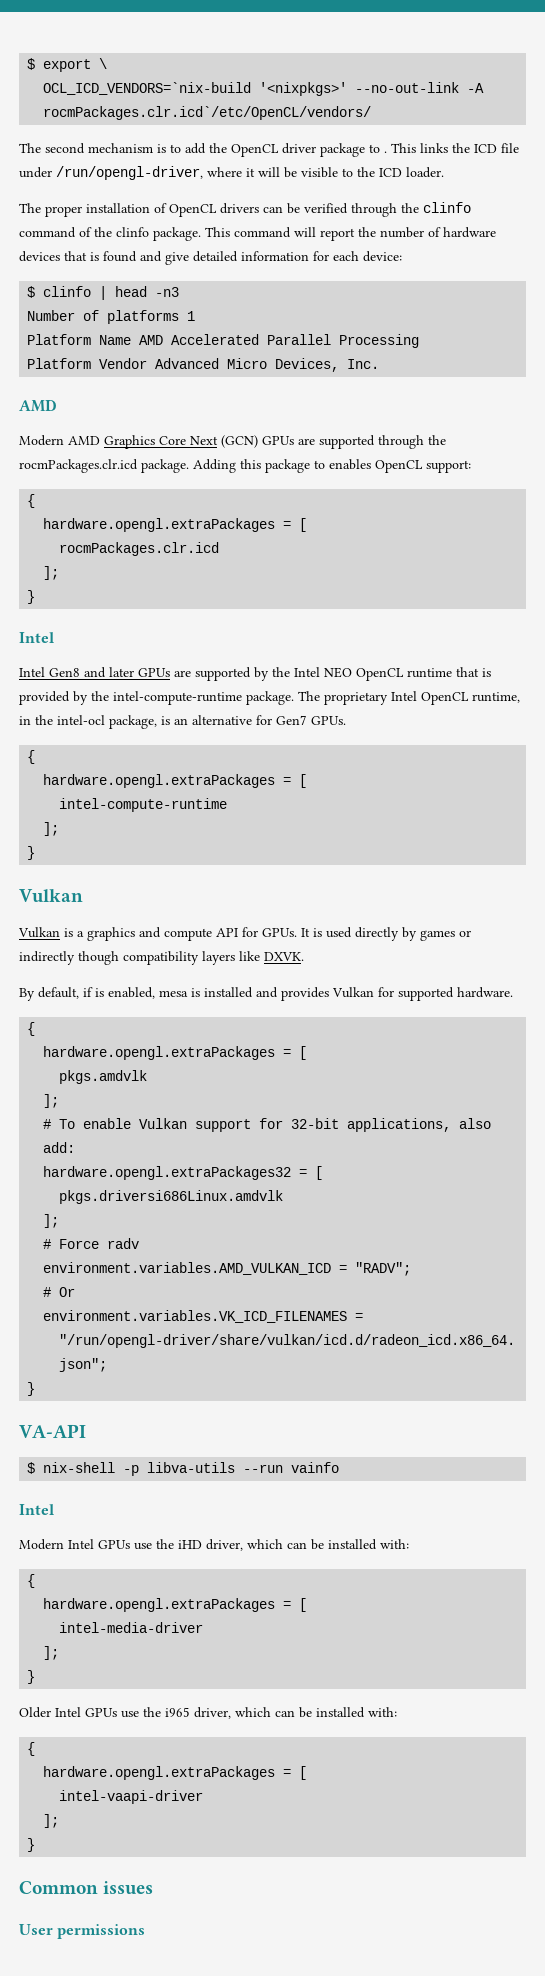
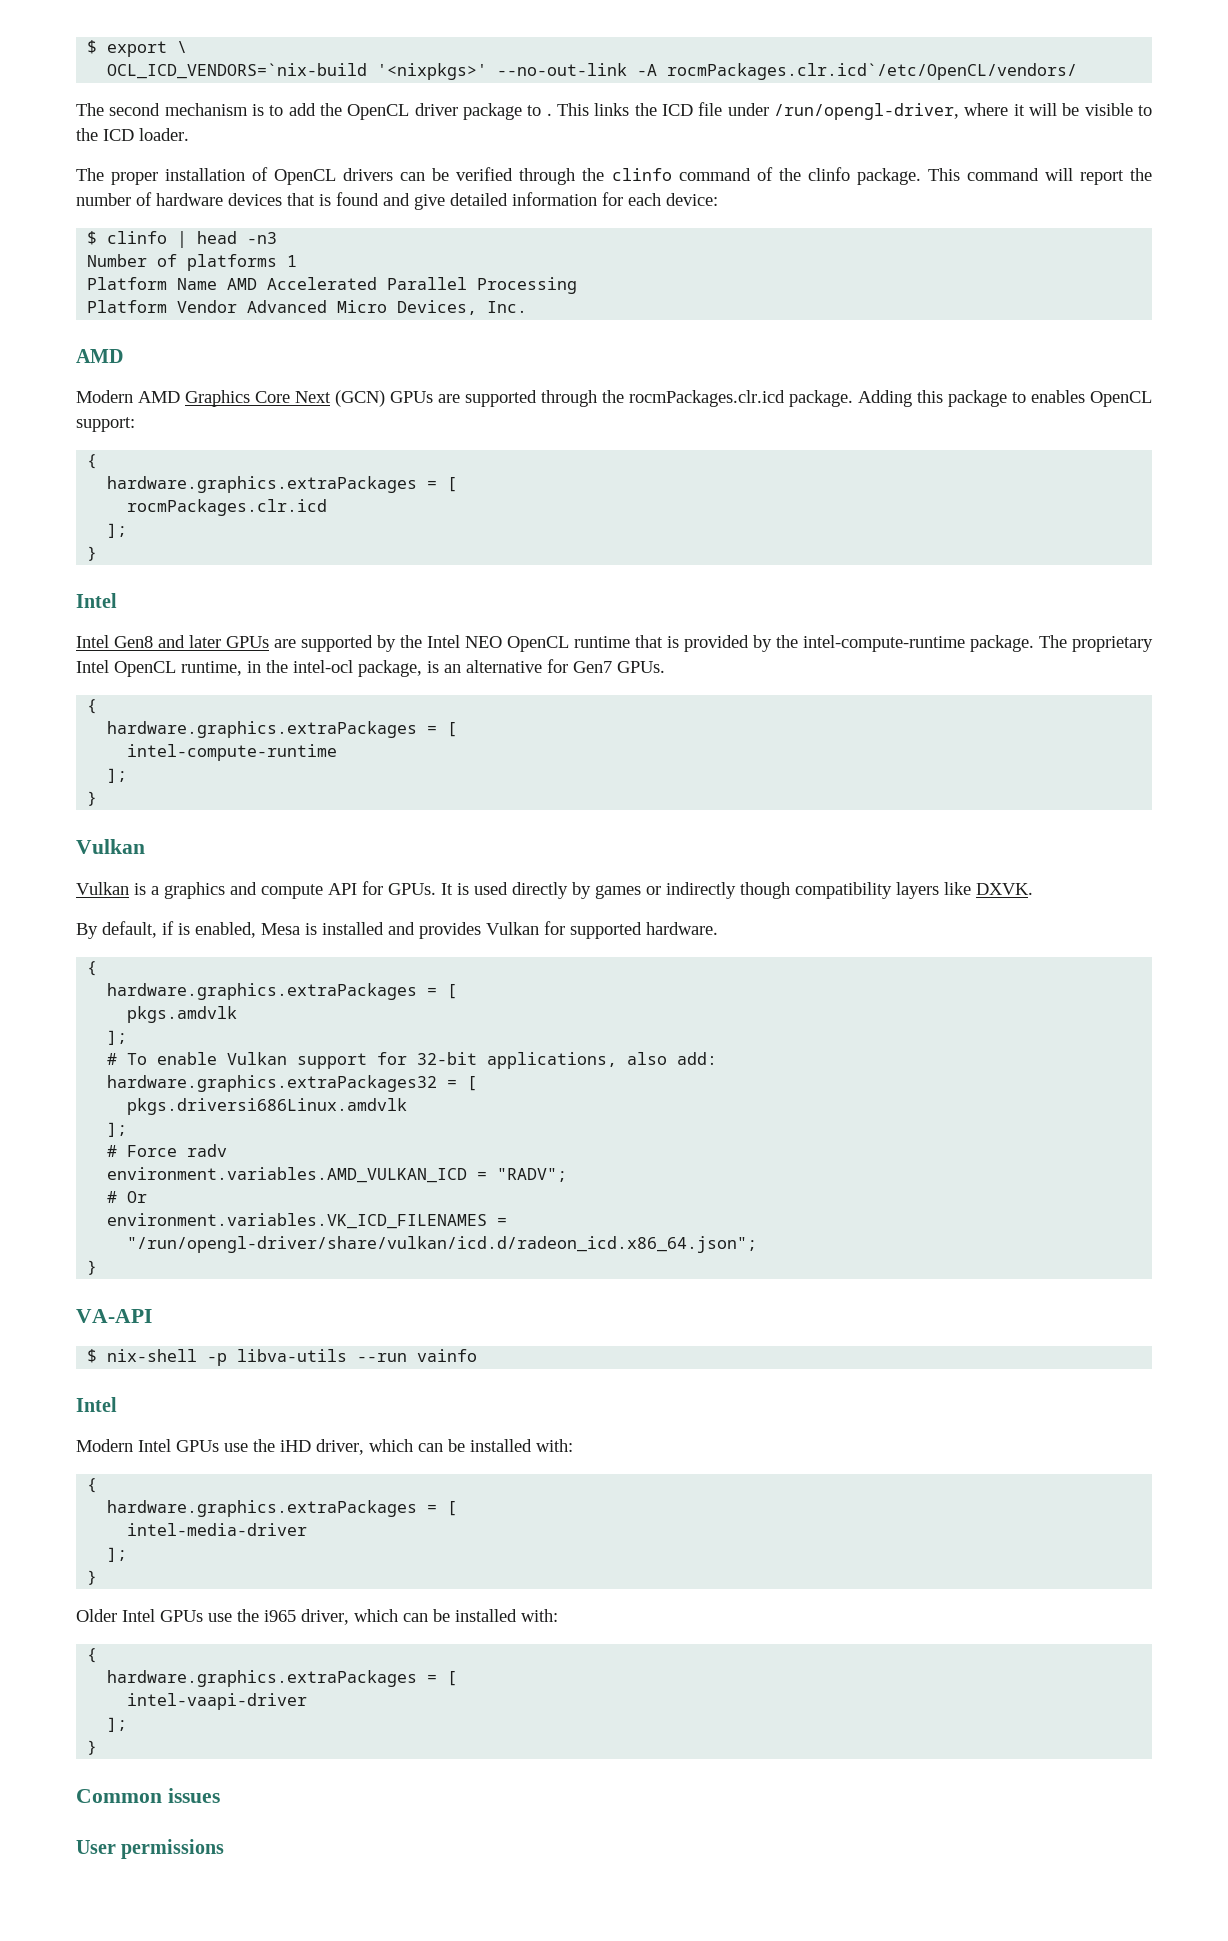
[43,518,276,532] hardware.opengl.extraPackages -> [107,476,418,493] hardware.graphics.extraPackages
[43,774,276,788] hardware.opengl.extraPackages -> [107,721,418,738] hardware.graphics.extraPackages
[159,990,188,997] mesa -> [261,923,300,935] Mesa
[43,1046,276,1060] hardware.opengl.extraPackages -> [107,983,418,1000] hardware.graphics.extraPackages
[43,1166,292,1180] hardware.opengl.extraPackages32 -> [107,1075,438,1092] hardware.graphics.extraPackages32
[43,1598,276,1612] hardware.opengl.extraPackages -> [107,1500,418,1517] hardware.graphics.extraPackages
[43,1766,276,1780] hardware.opengl.extraPackages -> [107,1670,418,1687] hardware.graphics.extraPackages

